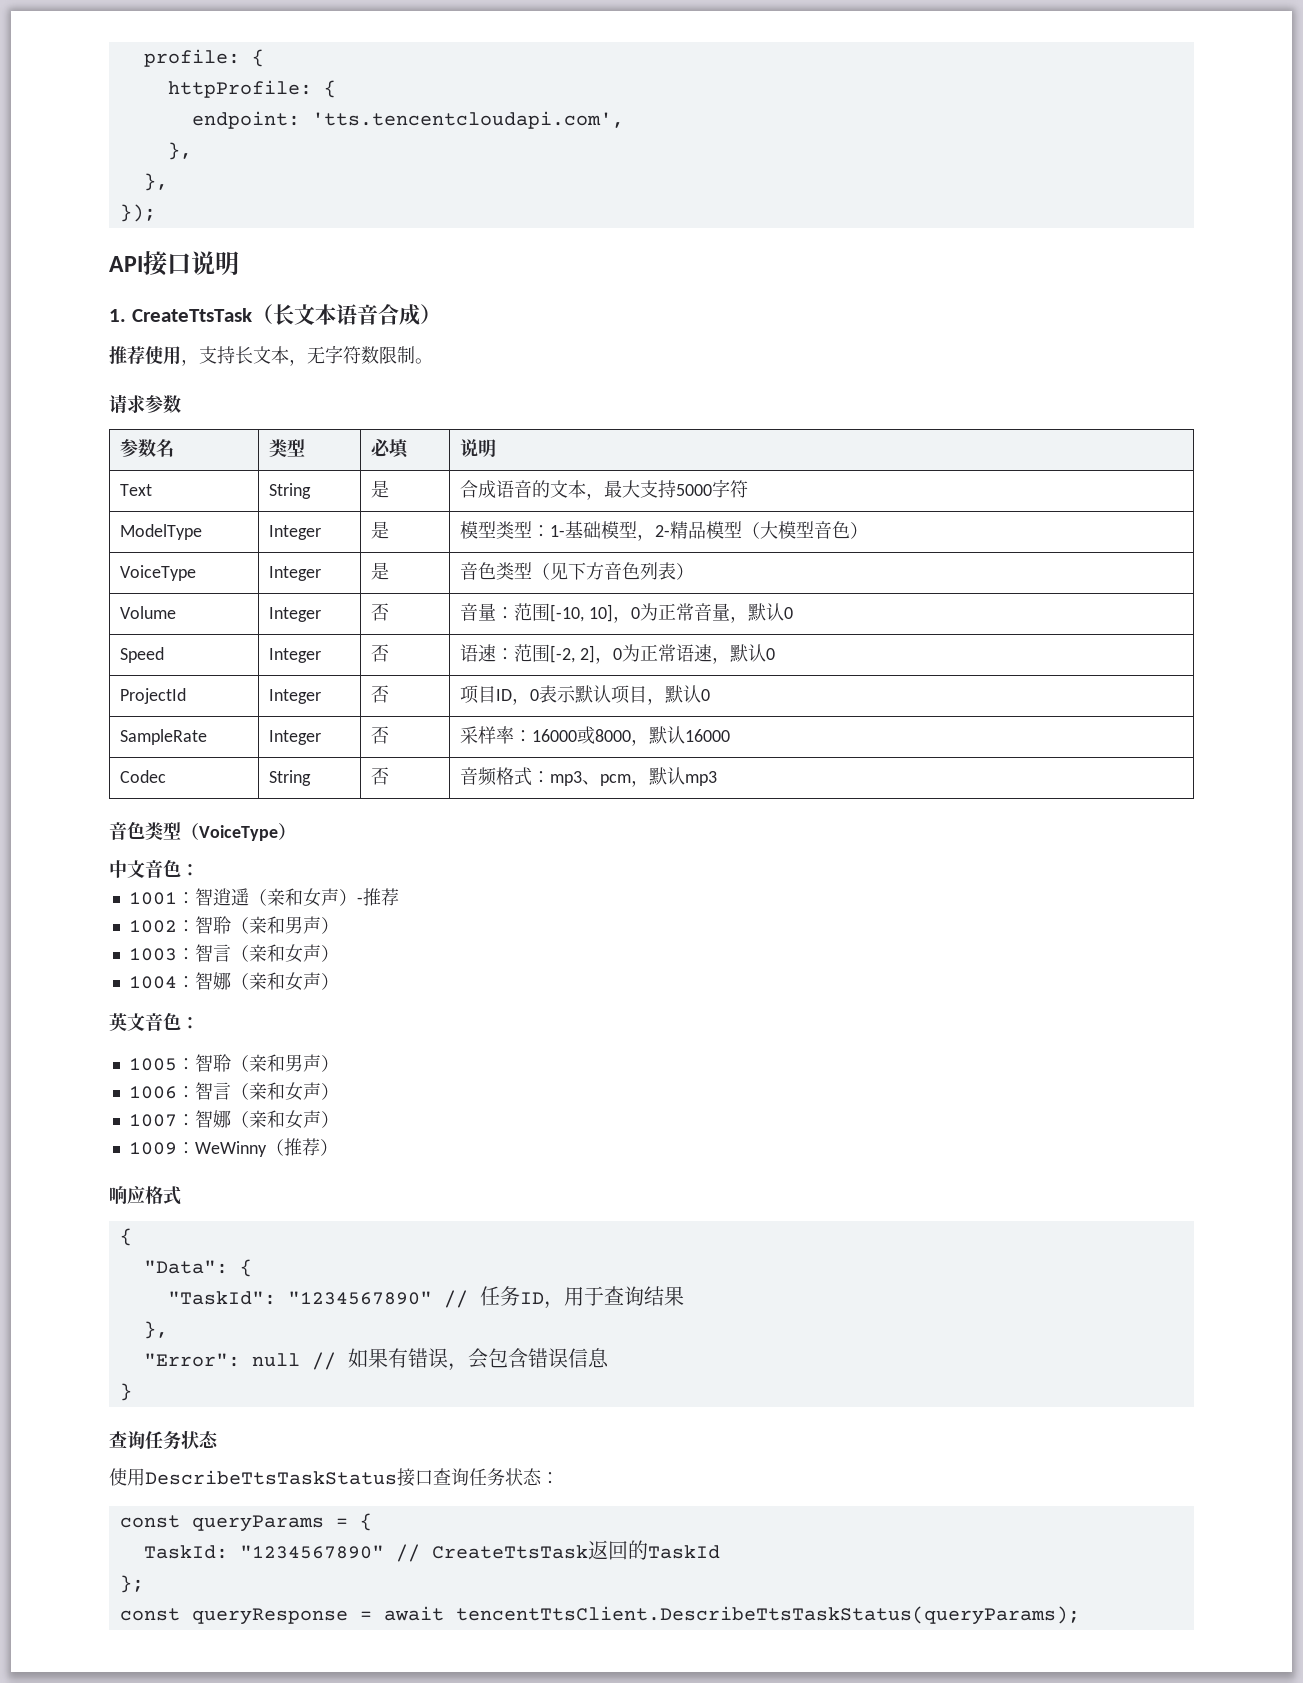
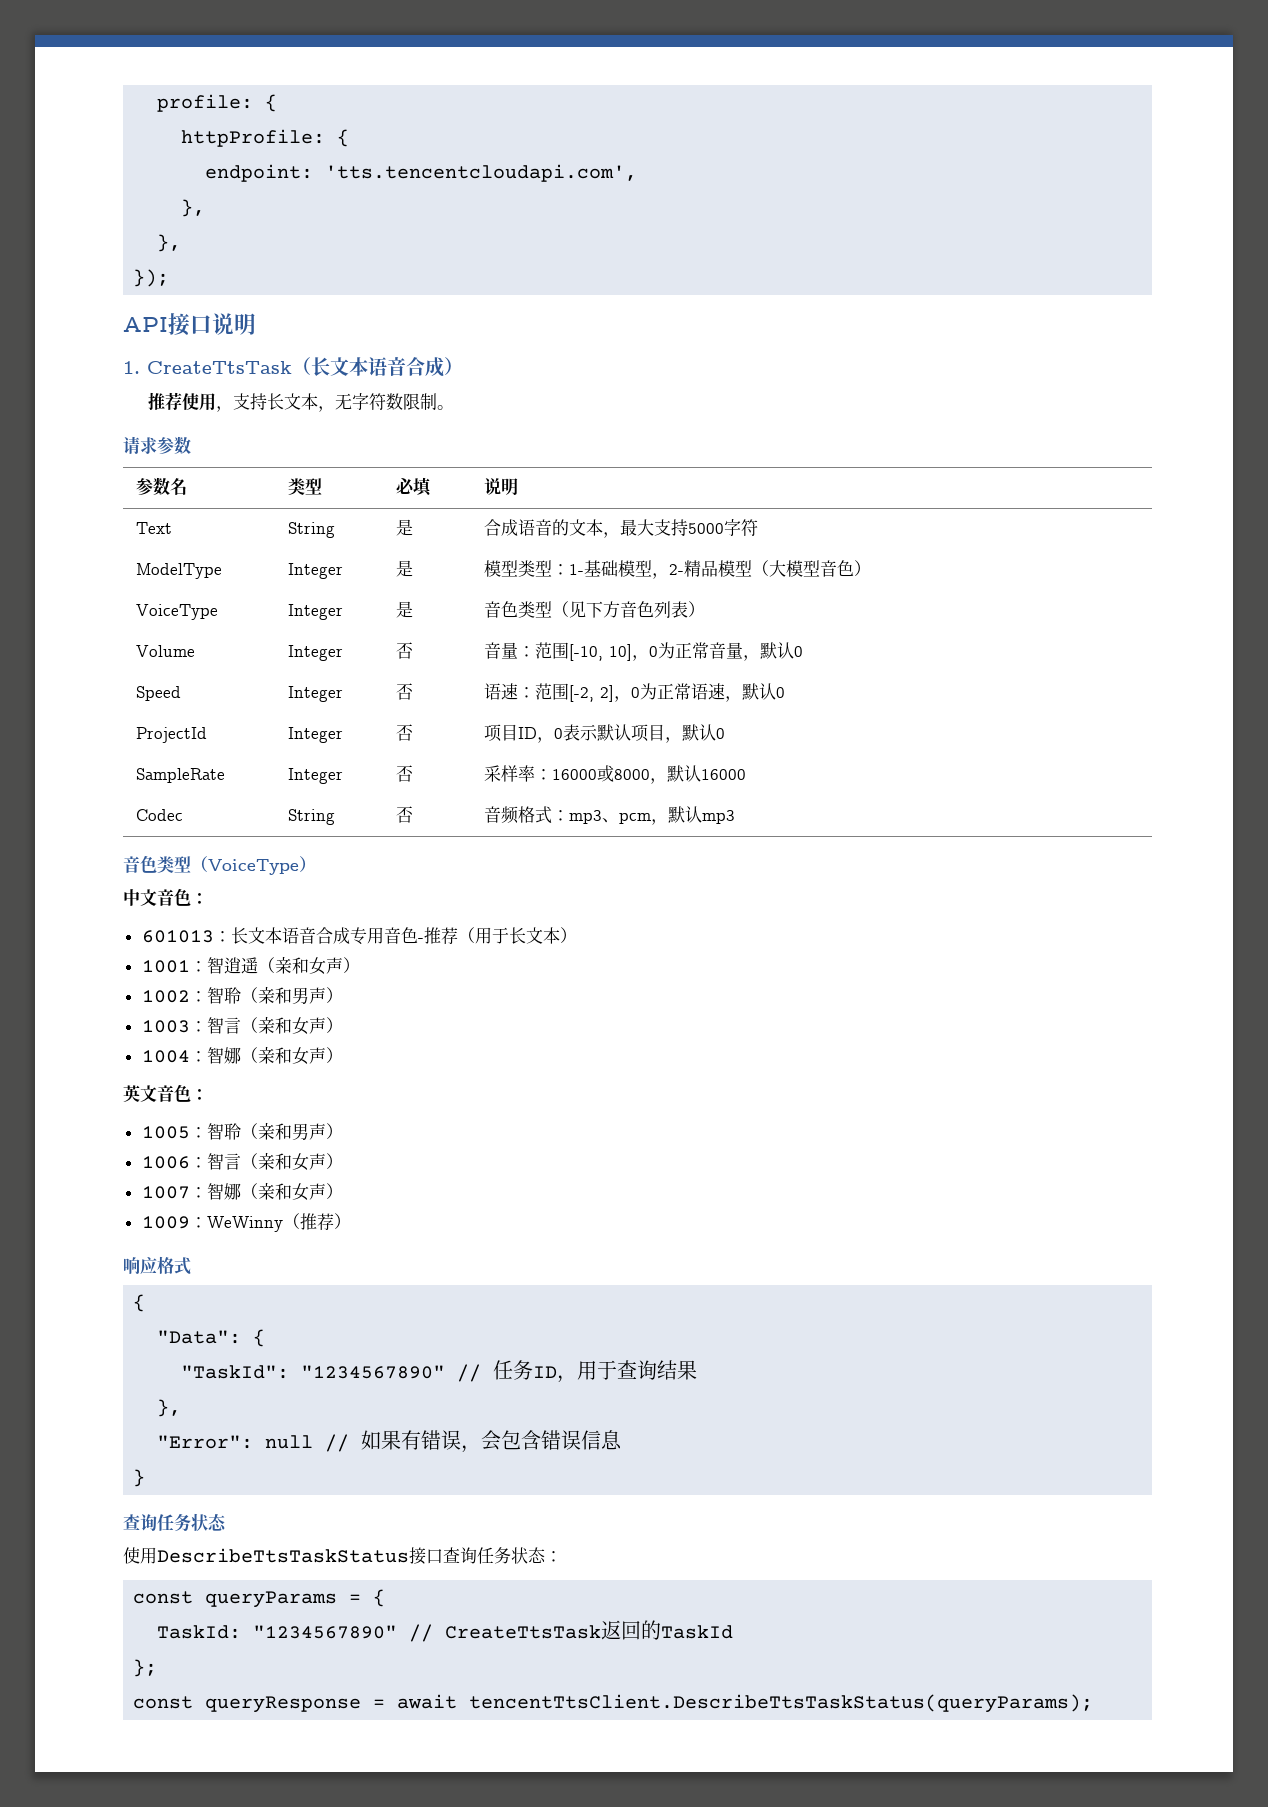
(199, 870) none -> [141,927,577,945] // 601013：长文本语音合成专用音色-推荐（用于长文本）
[356,888,399,906] -推荐 -> (360, 965) none

